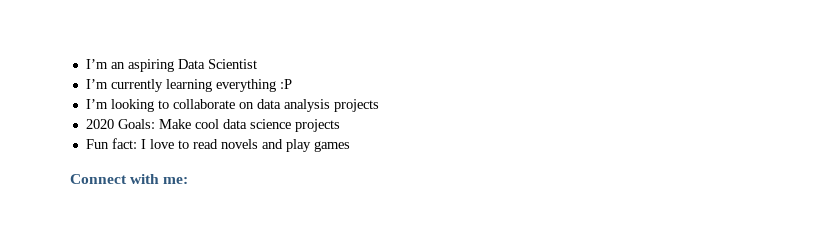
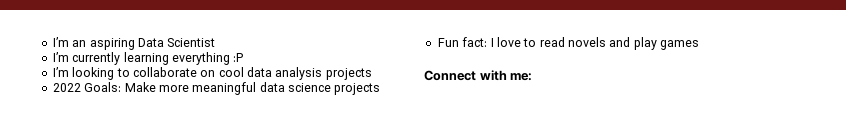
(254, 105) none -> [218,67,244,77] cool
[85,119,114,129] 2020 -> [52,83,81,92] 2022
[194,119,219,129] cool -> [158,82,257,95] more meaningful

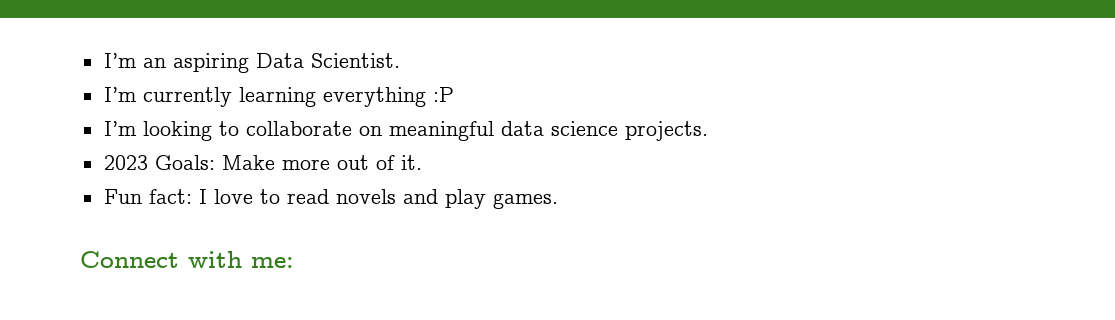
[167,38,216,47] Scientist -> [310,53,400,68] Scientist.
[218,67,372,80] [52,82,381,95] cool data analysis projects // 2022 Goals: Make more meaningful data science projects -> [388,121,708,141] [103,155,422,170] meaningful data science projects. // 2023 Goals: Make more out of it.
[660,40,700,50] games -> [492,193,558,209] games.

